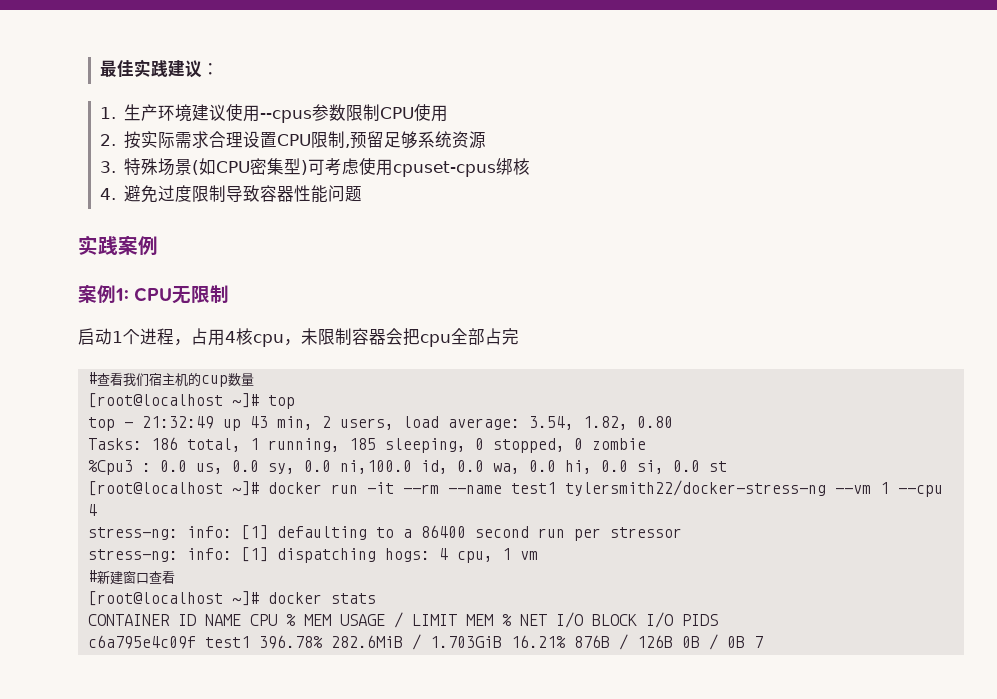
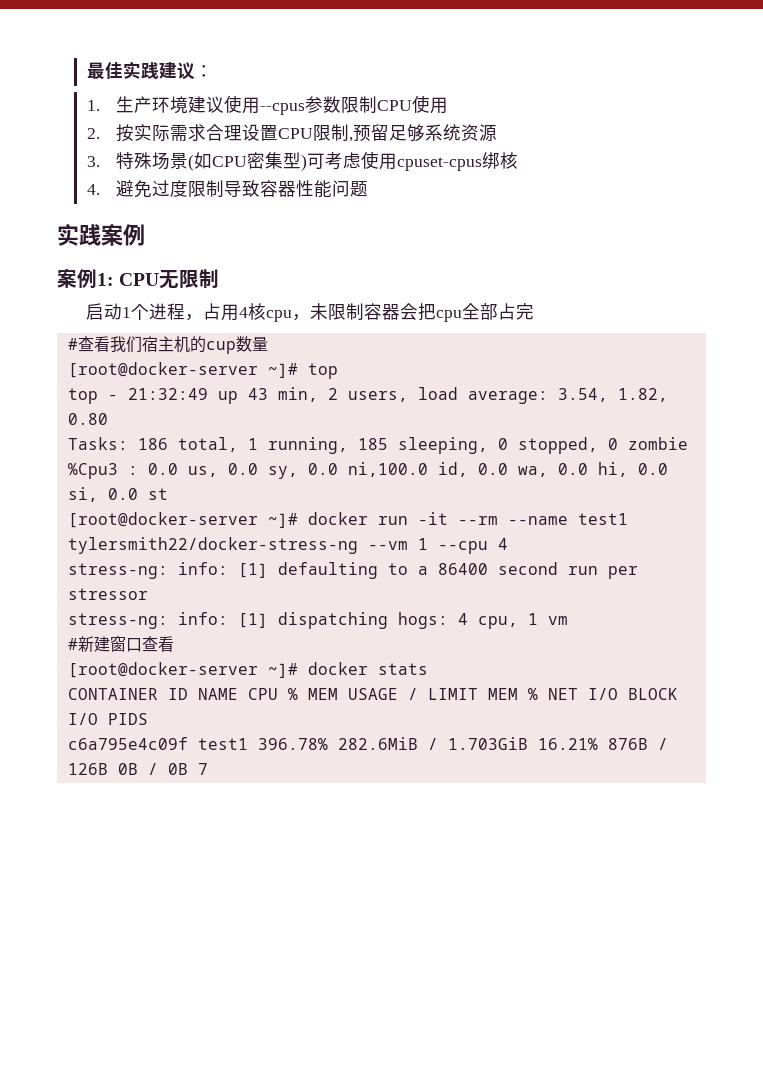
[87,393,223,408] [root@localhost -> [67,362,258,378] [root@docker-server
[87,481,223,496] [root@localhost -> [67,512,258,528] [root@docker-server
[87,591,223,606] [root@localhost -> [67,662,258,678] [root@docker-server

